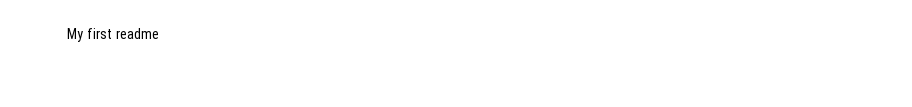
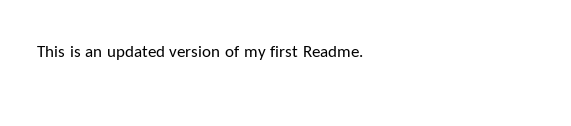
[67,28,159,42] My first readme -> [37,46,363,60] This is an updated version of my first Readme.

